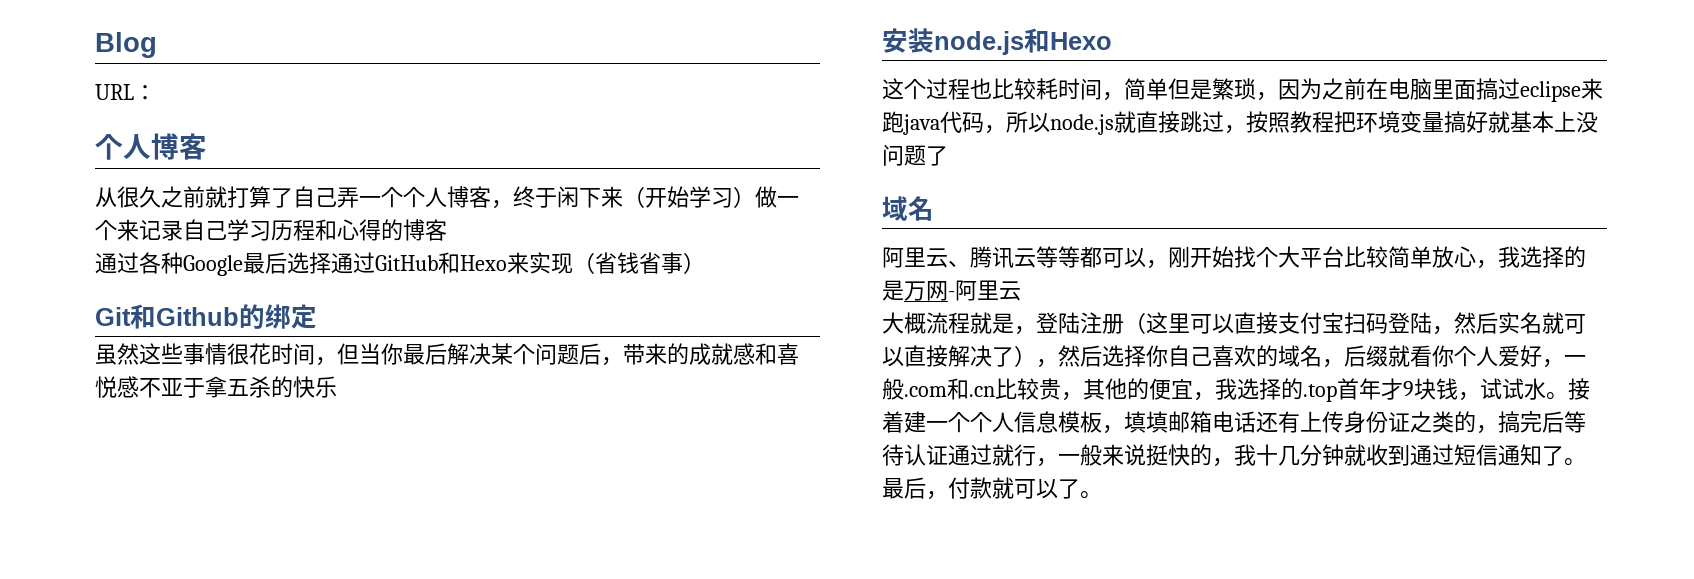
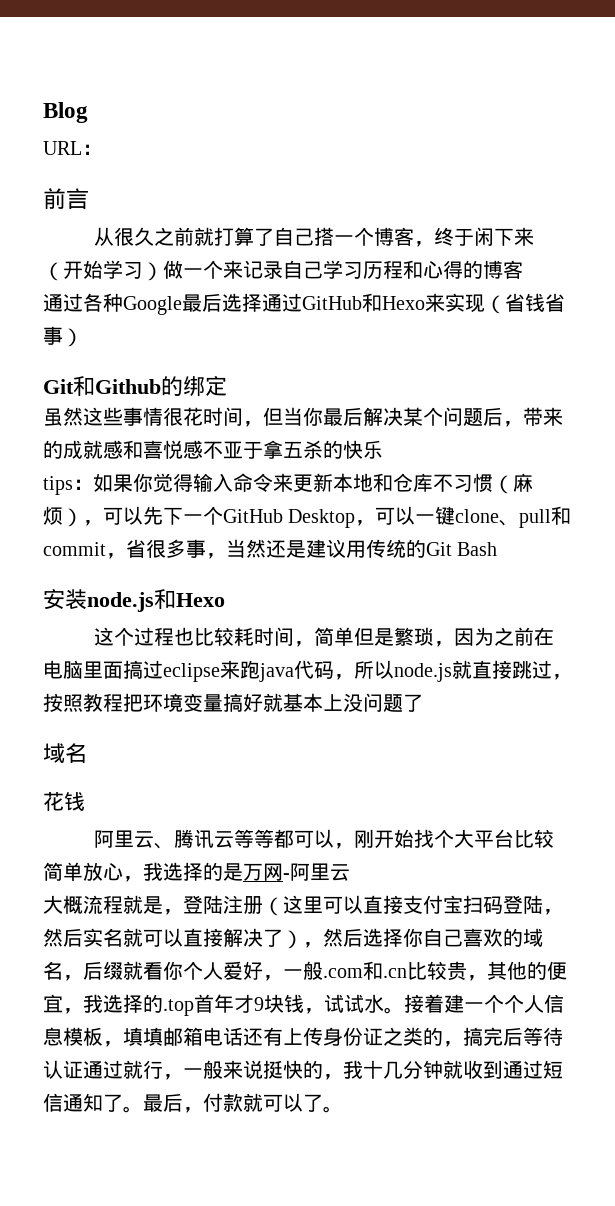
[95,133,207,160] 个人博客 -> [43,188,89,210] 前言
[337,187,447,208] 弄一个个人 -> [313,227,374,246] 搭一个
(337, 387) none -> [43,473,533,495] [43,506,572,528] [43,539,498,559] // tips：如果你觉得输入命令来更新本地和仓库不习惯（麻烦），可以先下一个GitHub Desktop，可以一键clone、pull和commit，省很多事，当然还是建议用传统的Git Bash
(934, 208) none -> [43,792,85,811] // 花钱

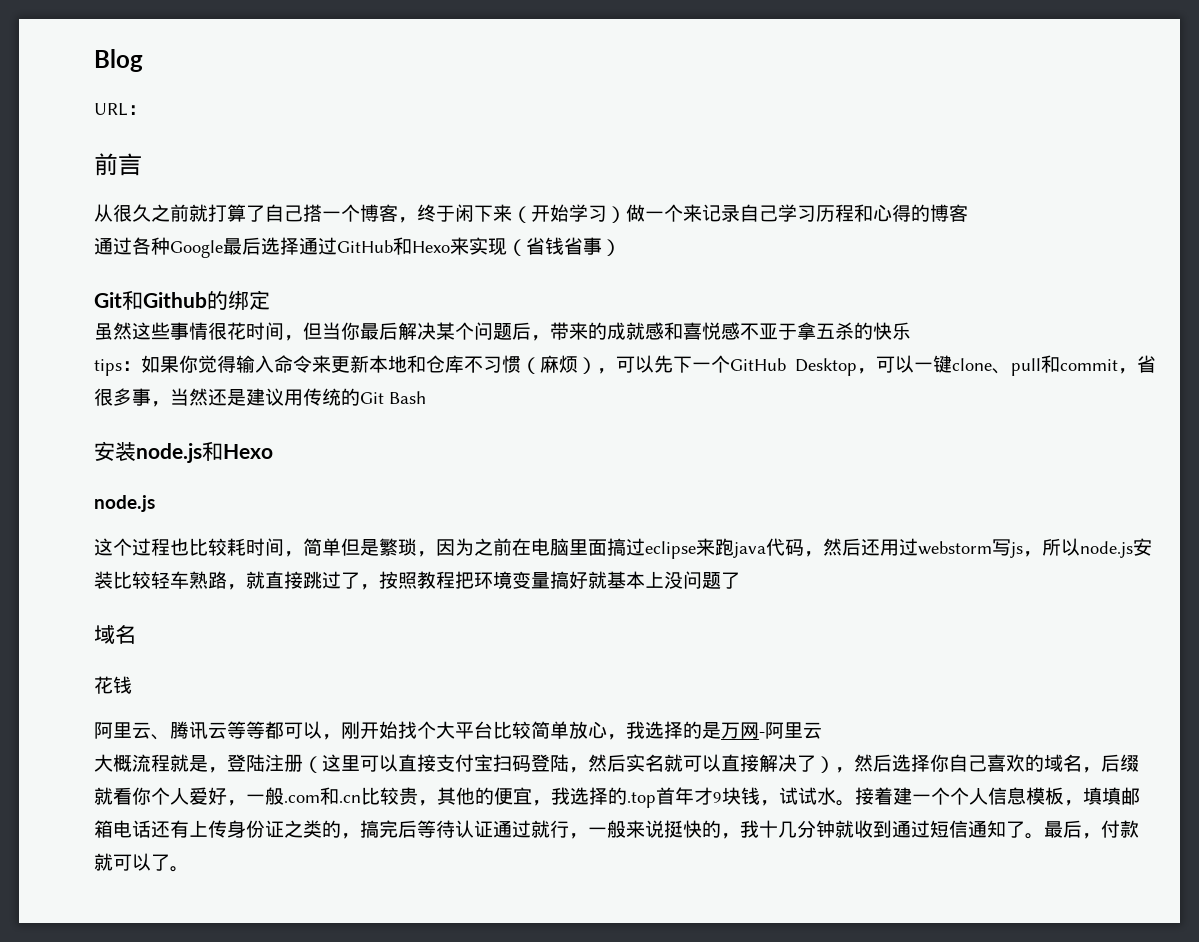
(225, 600) none -> [94,495,155,512] // node.js
[354,660,452,682] 所以node.js -> [823,538,1152,558] [94,571,246,590] 然后还用过webstorm写js，所以node.js安装比较轻车熟路，
(552, 669) none -> [341,572,360,589] 了

